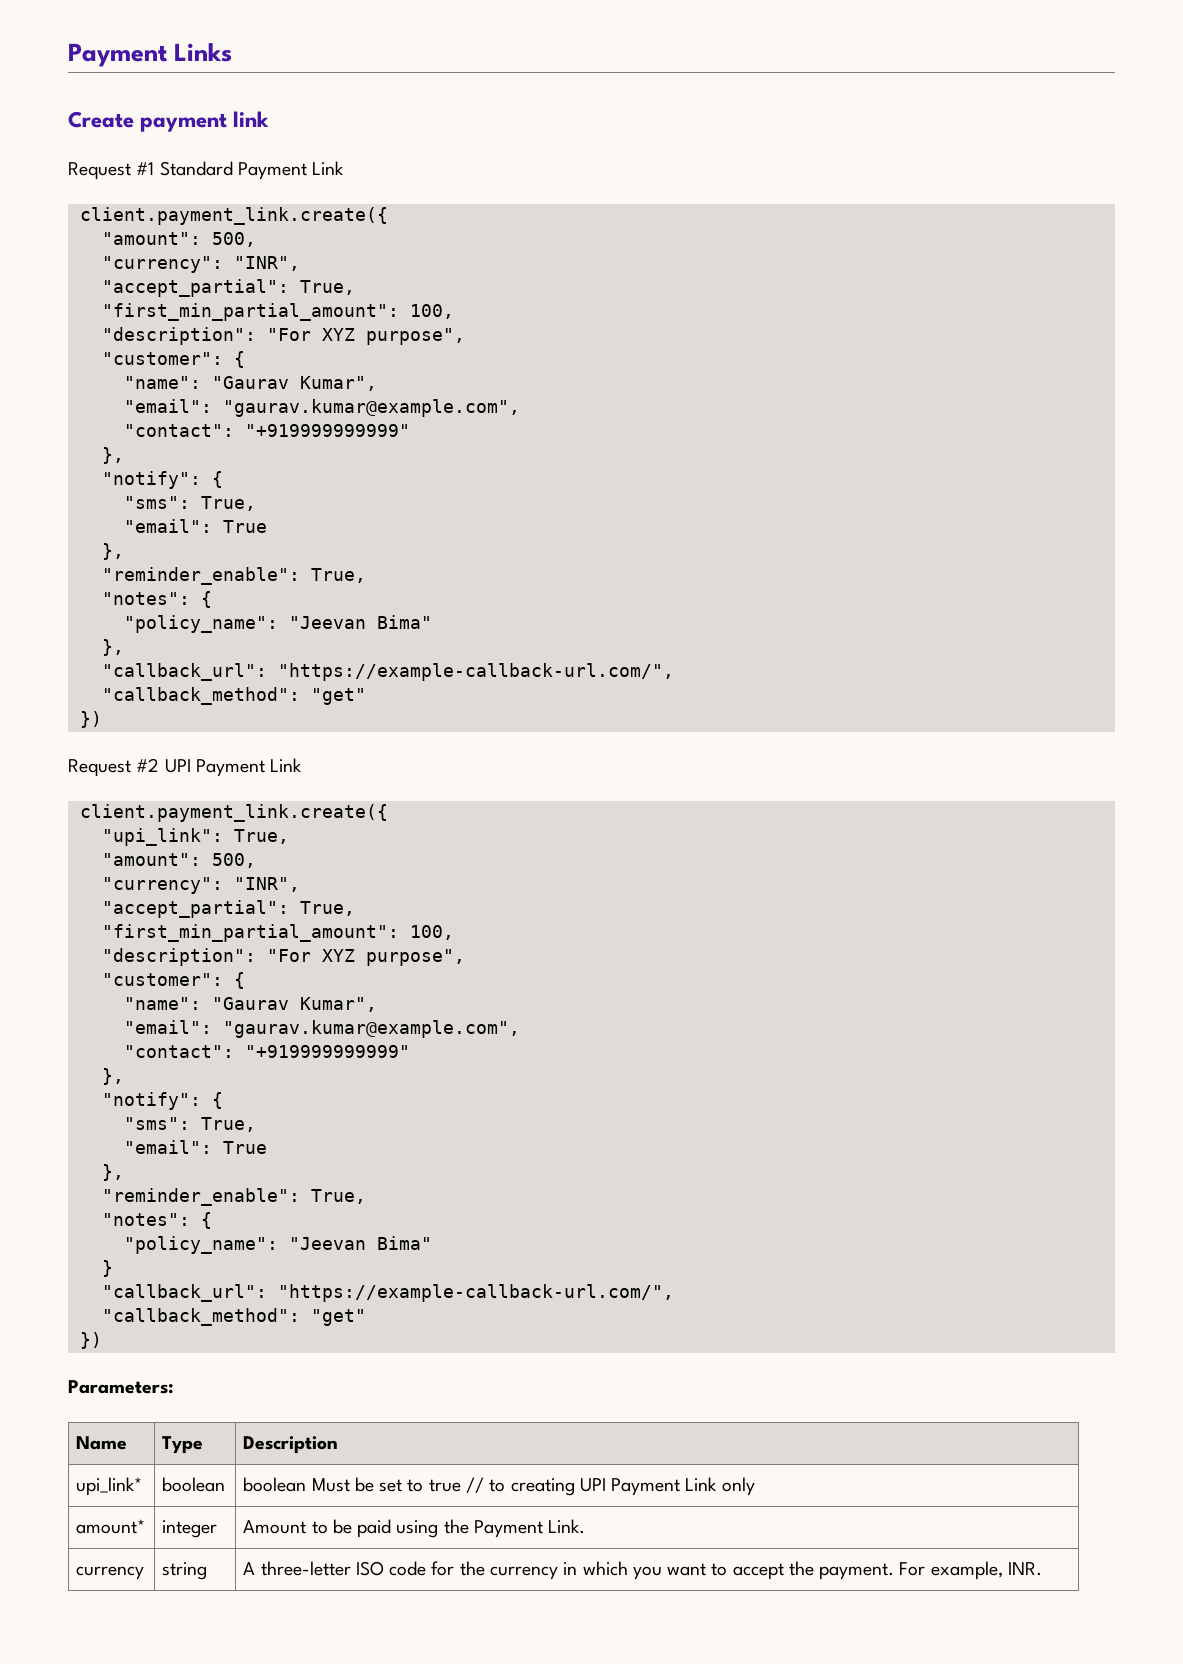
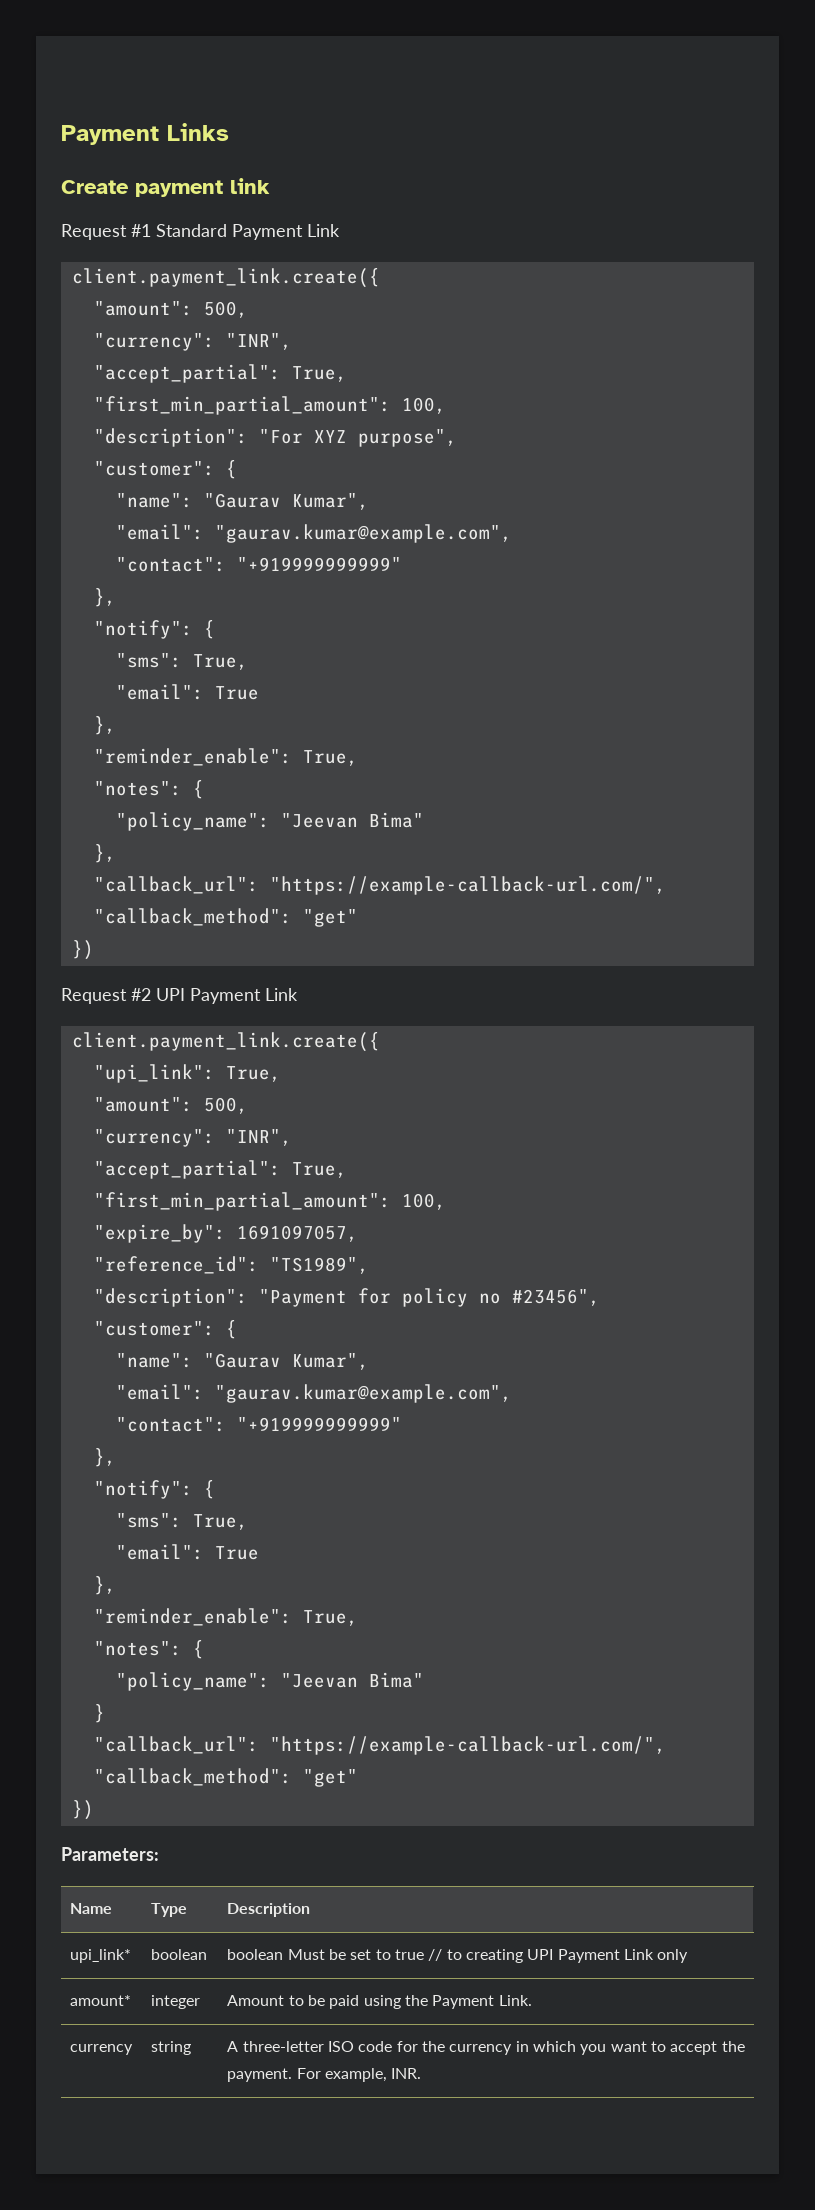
[101,948,465,966] "description": "For XYZ purpose", -> [93,1224,358,1243] [93,1256,369,1274] [93,1288,600,1307] "expire_by": 1691097057, // "reference_id": "TS1989", // "description": "Payment for policy no #23456",

